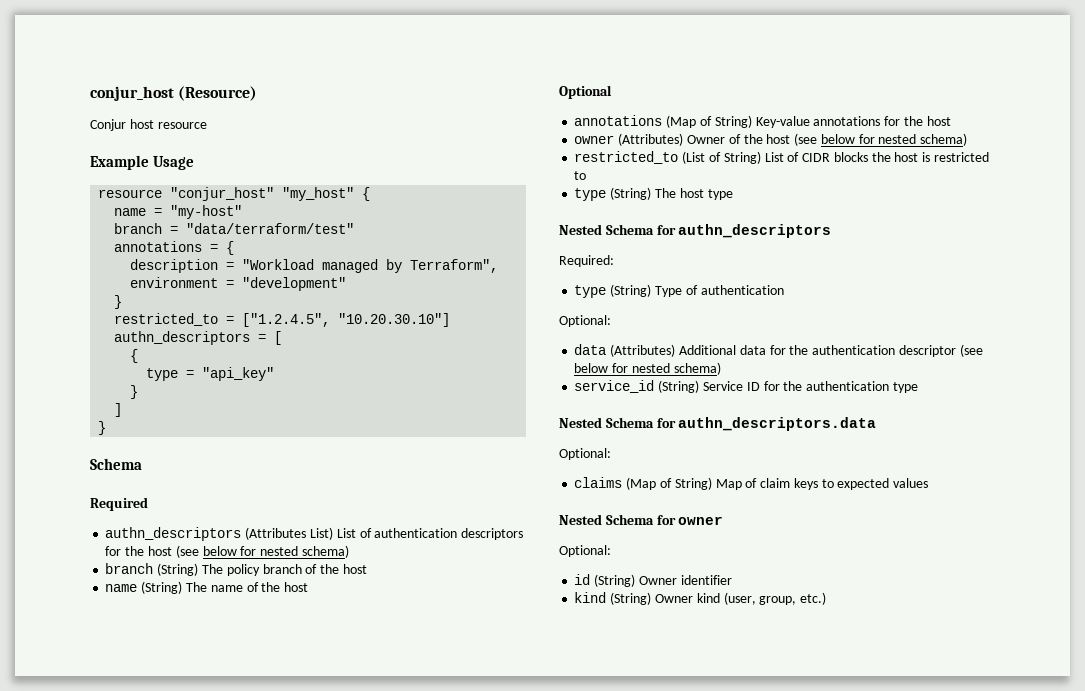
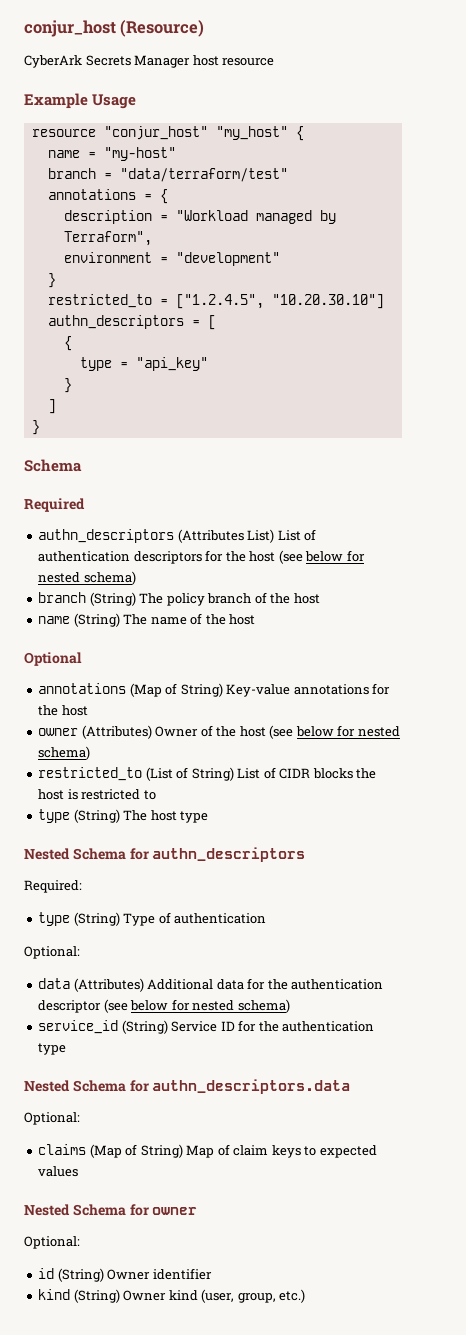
[90,119,126,131] Conjur -> [24,55,191,68] CyberArk Secrets Manager

